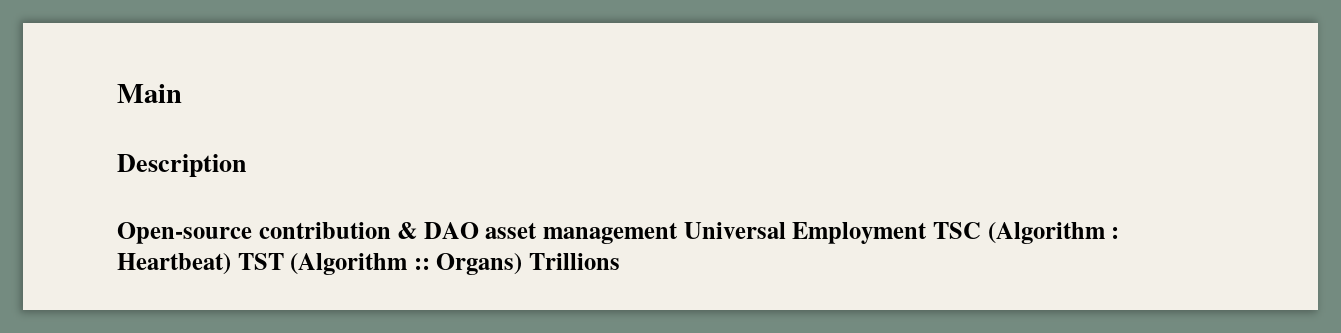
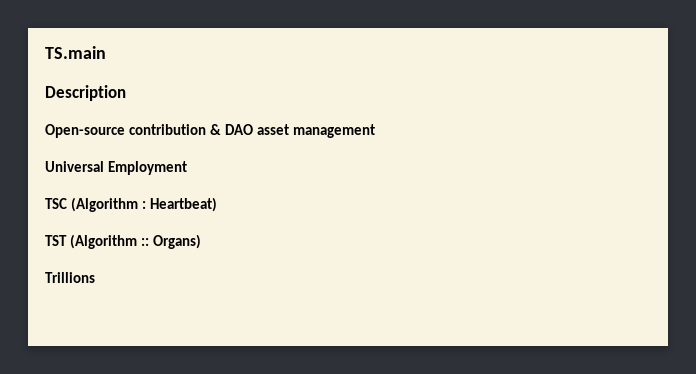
[117,84,182,103] Main -> [45,46,106,59] TS.main
(679, 233) none -> (376, 131) //
(928, 233) none -> (188, 168) //
(231, 264) none -> (218, 204) //
(523, 264) none -> (202, 241) //

